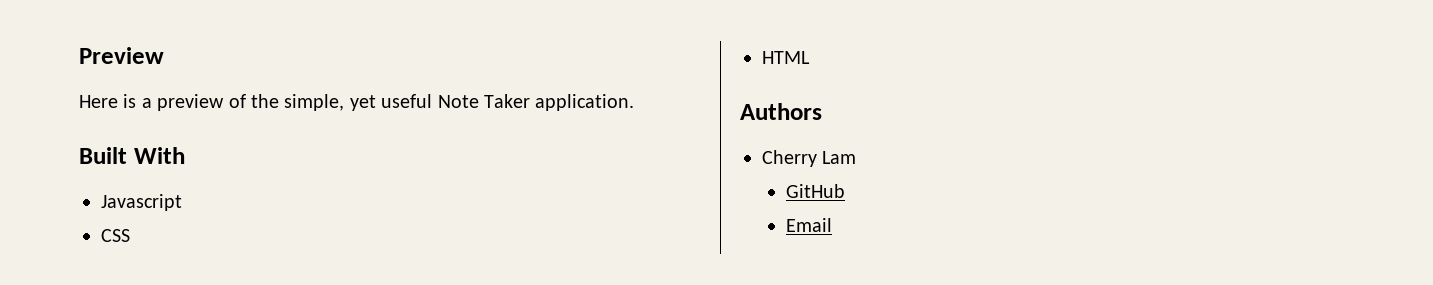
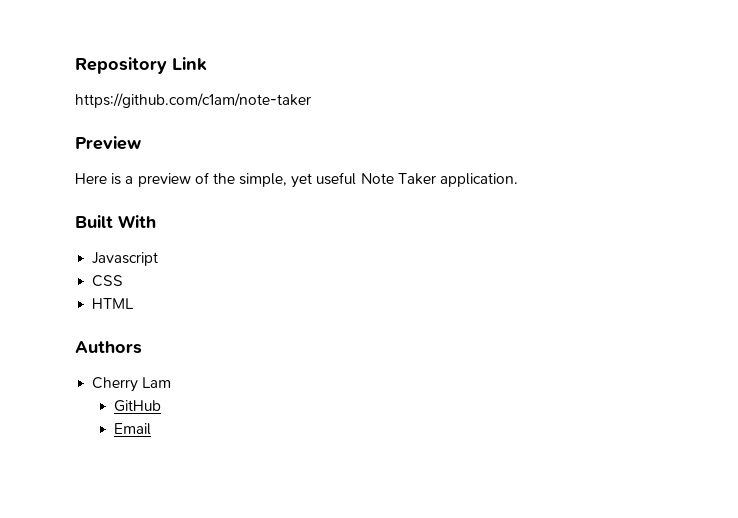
(79, 55) none -> [75,57,207,74] [75,93,311,108] Repository Link // https://github.com/c1am/note-taker //

